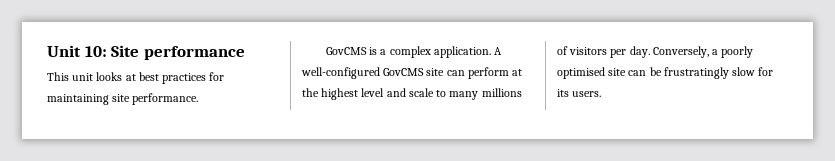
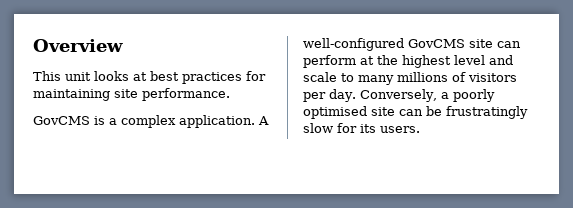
[47,45,245,60] Unit 10: Site performance -> [33,39,123,52] Overview

